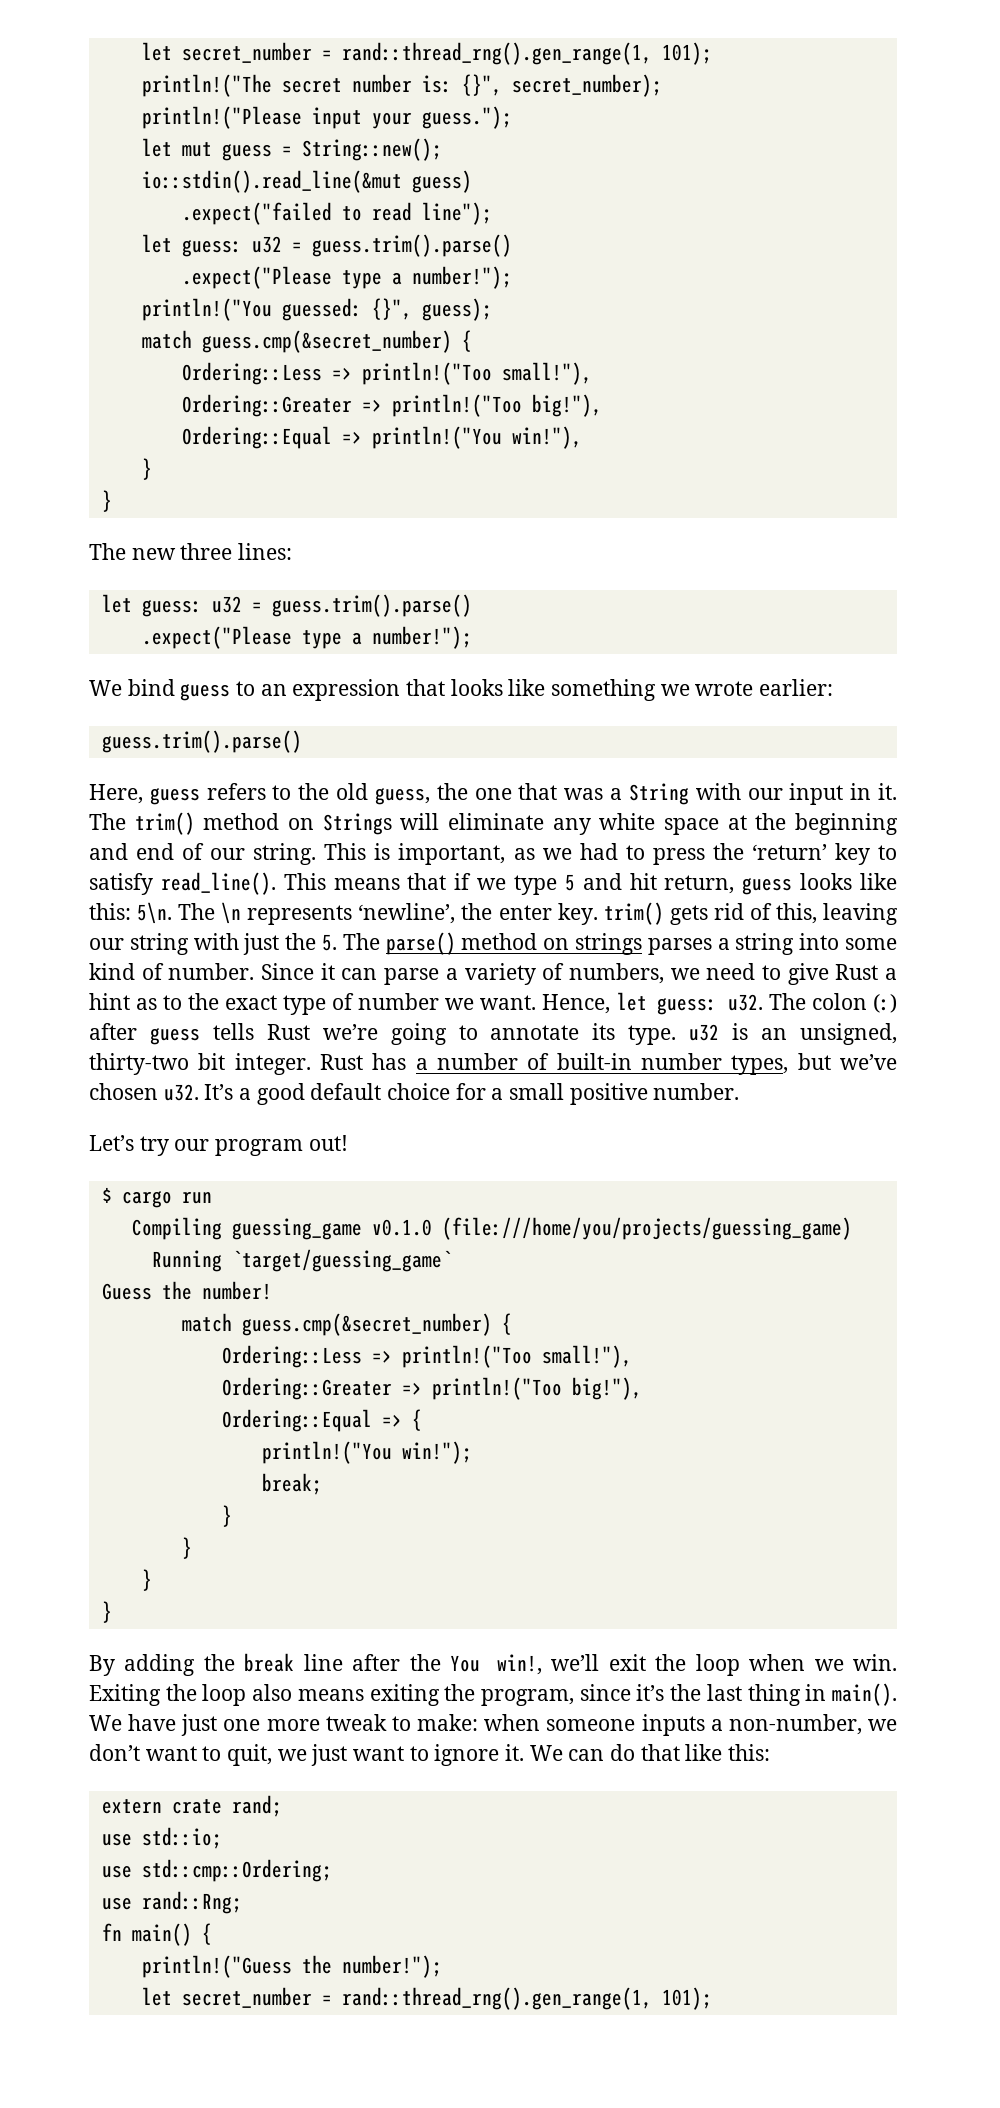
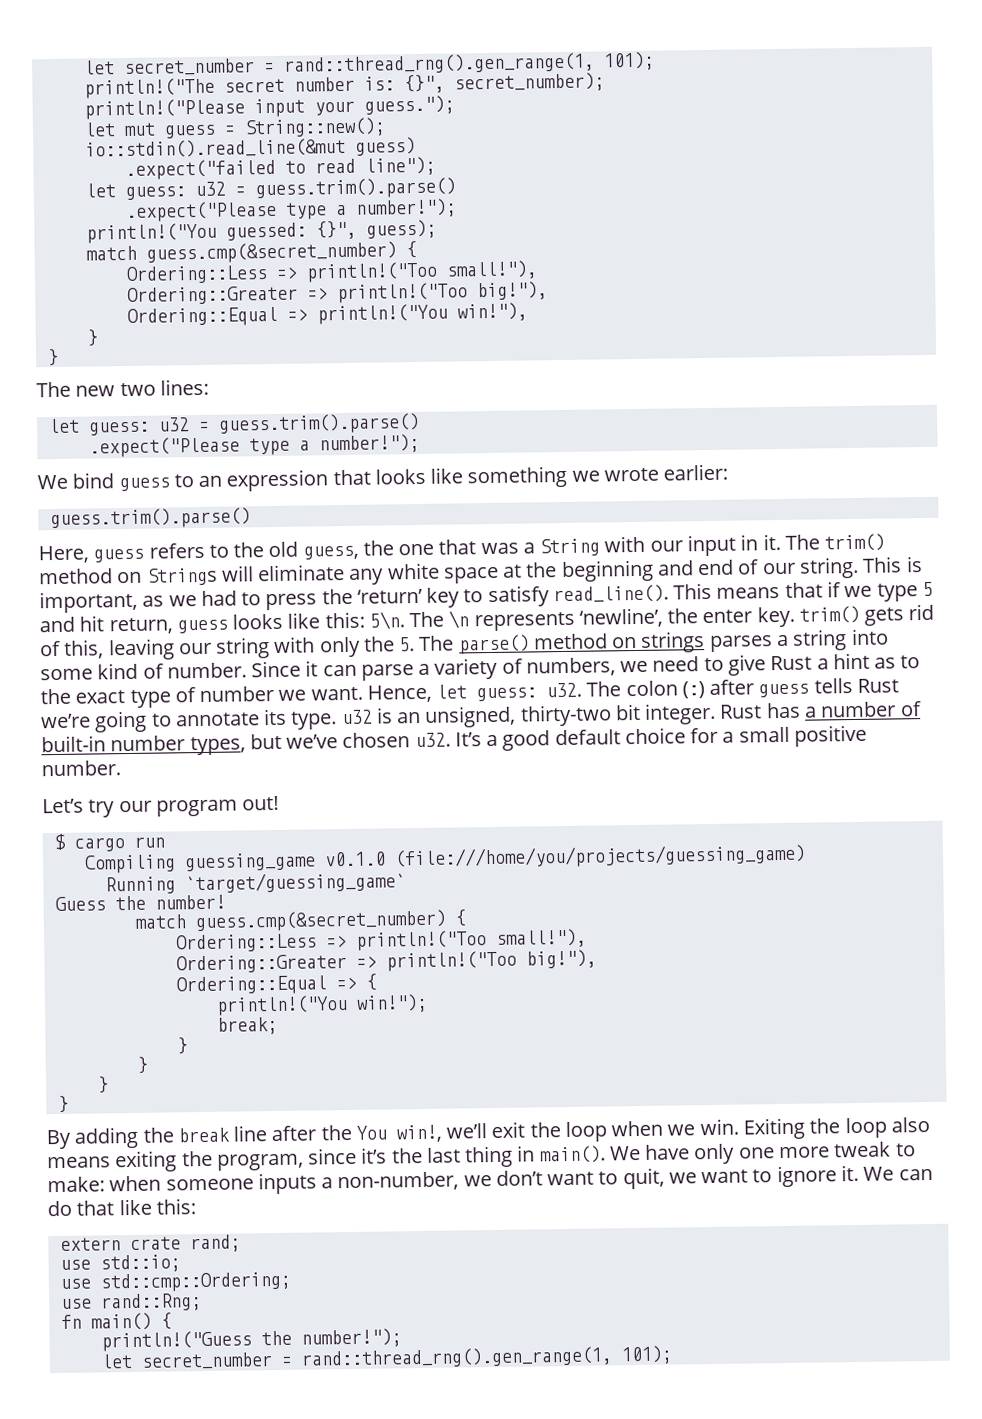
[180,543,233,560] three -> [119,382,156,397] two
[243,933,280,955] just -> [318,636,361,658] only
[181,1714,218,1736] just -> [694,1143,736,1165] only
[311,1744,348,1766] just -> (697, 1178) none

